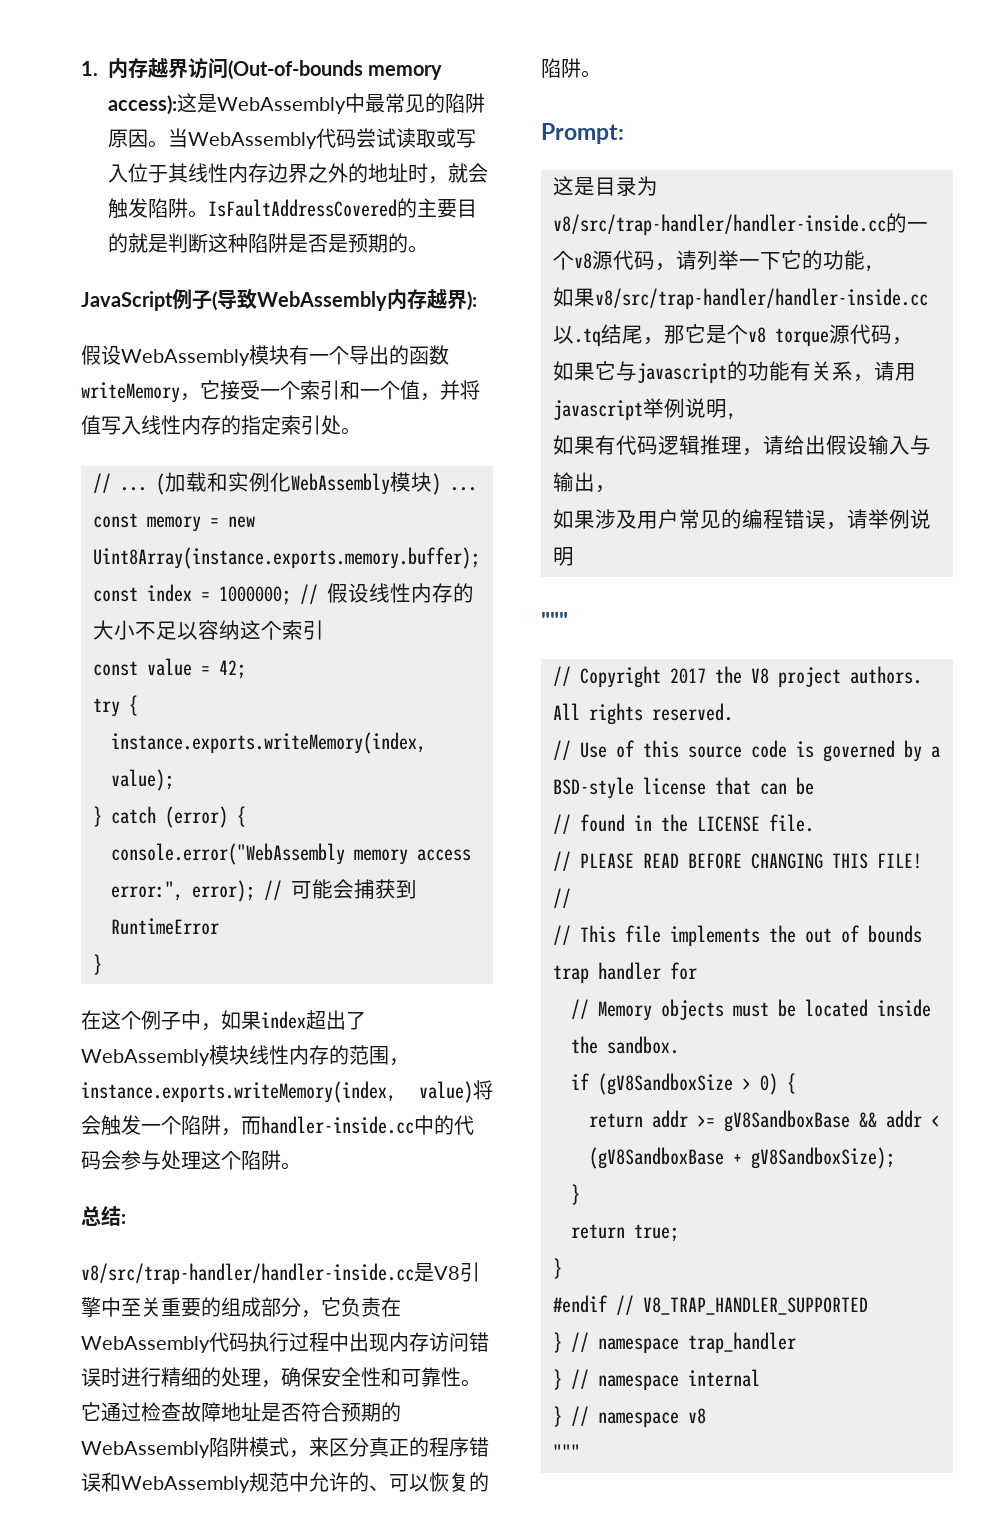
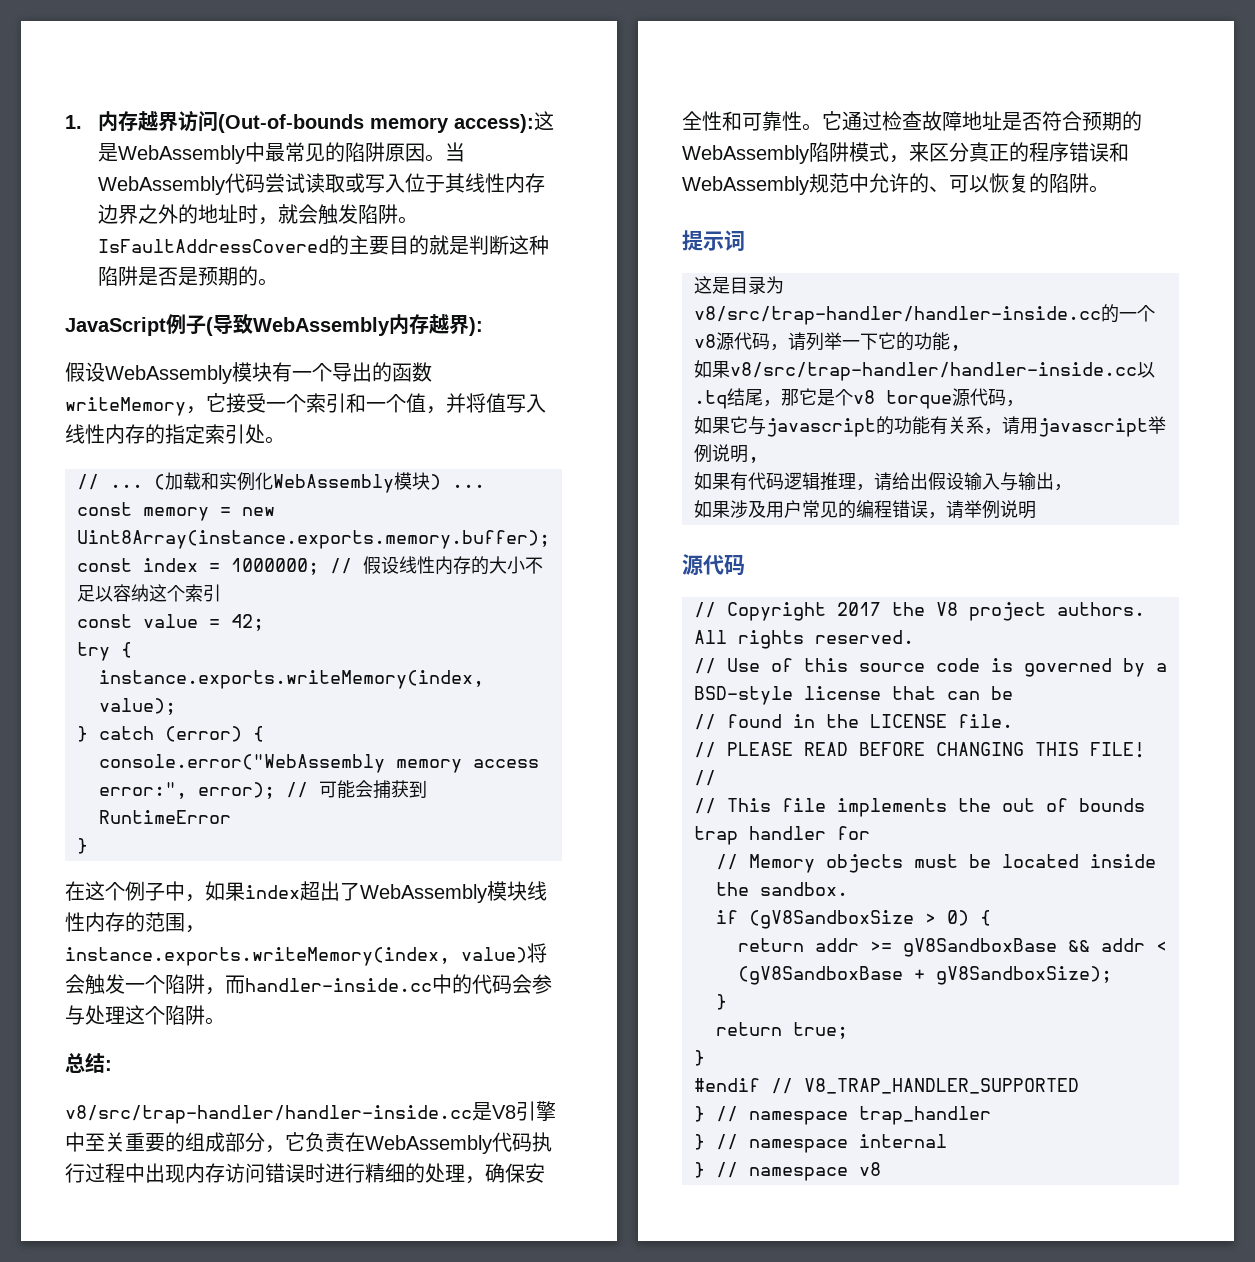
[541,123,624,144] Prompt: -> [682,230,745,251] 提示词
[541,612,568,629] """ -> [682,554,745,576] 源代码
[553,1444,580,1460] // """ -> (881, 1169) none

